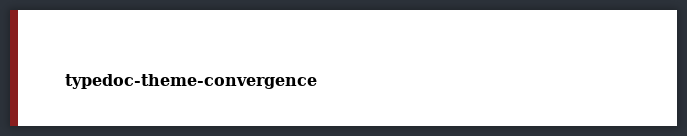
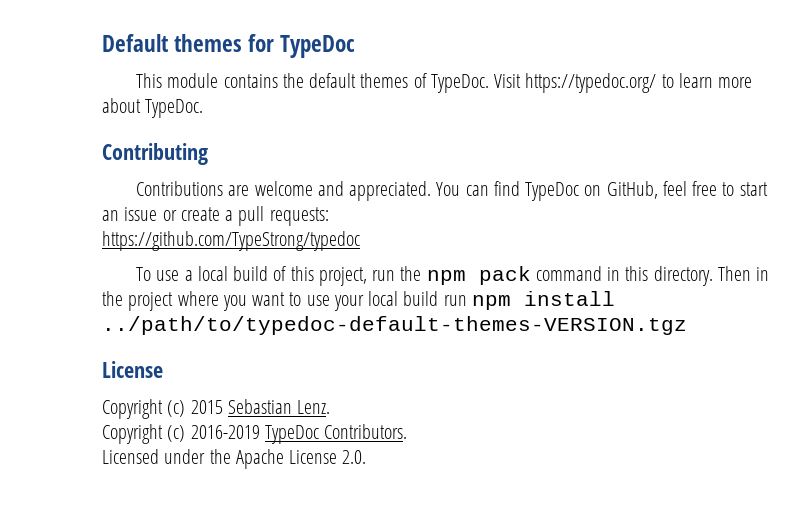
[65,74,317,89] typedoc-theme-convergence -> [102,34,356,58] [136,73,753,93] [102,98,204,118] [102,143,208,165] [136,181,768,201] [102,206,329,226] [102,231,360,251] [136,266,770,286] [102,291,615,311] [102,316,687,335] [102,361,163,378] [102,399,331,419] [102,424,408,444] [102,449,367,469] Default themes for TypeDoc // This module contains the default themes of TypeDoc. Visit https://typedoc.org/ to learn more about TypeDoc. // Contributing // Contributions are welcome and appreciated. You can find TypeDoc on GitHub, feel free to start an issue or create a pull requests: // https://github.com/TypeStrong/typedoc // To use a local build of this project, run the npm pack command in this directory. Then in the project where you want to use your local build run npm install ../path/to/typedoc-default-themes-VERSION.tgz // License // Copyright (c) 2015 Sebastian Lenz. // Copyright (c) 2016-2019 TypeDoc Contributors. // Licensed under the Apache License 2.0.

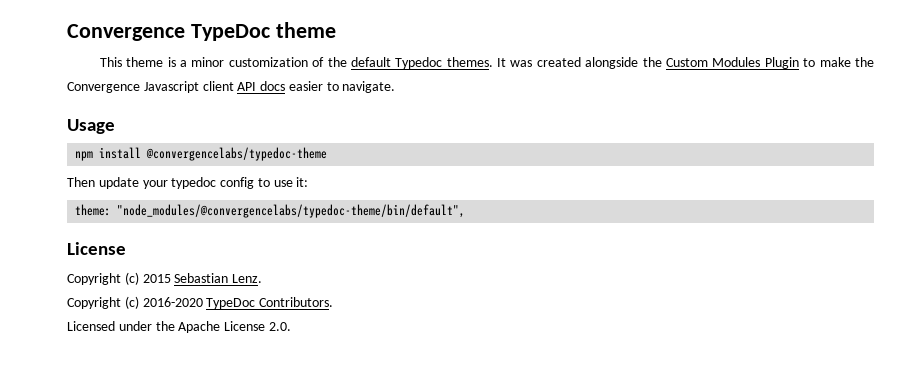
[102,34,356,58] Default themes for TypeDoc -> [67,22,336,41] Convergence TypeDoc theme
[167,73,753,93] [102,98,204,118] [102,143,208,165] [136,181,768,201] [102,206,329,226] [102,231,360,251] [136,266,770,286] [102,291,615,311] [102,316,687,335] module contains the default themes of TypeDoc. Visit https://typedoc.org/ to learn more about TypeDoc. // Contributing // Contributions are welcome and appreciated. You can find TypeDoc on GitHub, feel free to start an issue or create a pull requests: // https://github.com/TypeStrong/typedoc // To use a local build of this project, run the npm pack command in this directory. Then in the project where you want to use your local build run npm install ../path/to/typedoc-default-themes-VERSION.tgz -> [126,57,874,69] [67,81,396,93] [67,119,115,134] [75,147,328,161] [67,177,309,189] [75,204,466,218] theme is a minor customization of the default Typedoc themes. It was created alongside the Custom Modules Plugin to make the Convergence Javascript client API docs easier to navigate. // Usage // npm install @convergencelabs/typedoc-theme // Then update your typedoc config to use it: // theme: "node_modules/@convergencelabs/typedoc-theme/bin/default",
[190,425,260,439] 2016-2019 -> [142,297,203,307] 2016-2020

